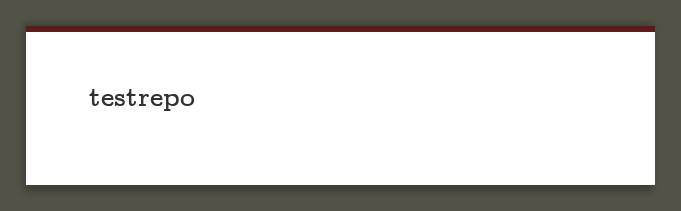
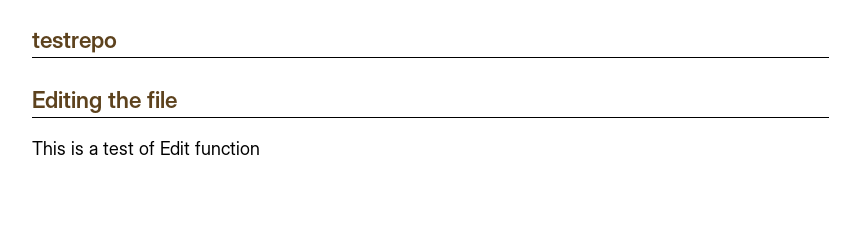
(195, 100) none -> [32,91,178,113] [32,141,260,155] // Editing the file // This is a test of Edit function

